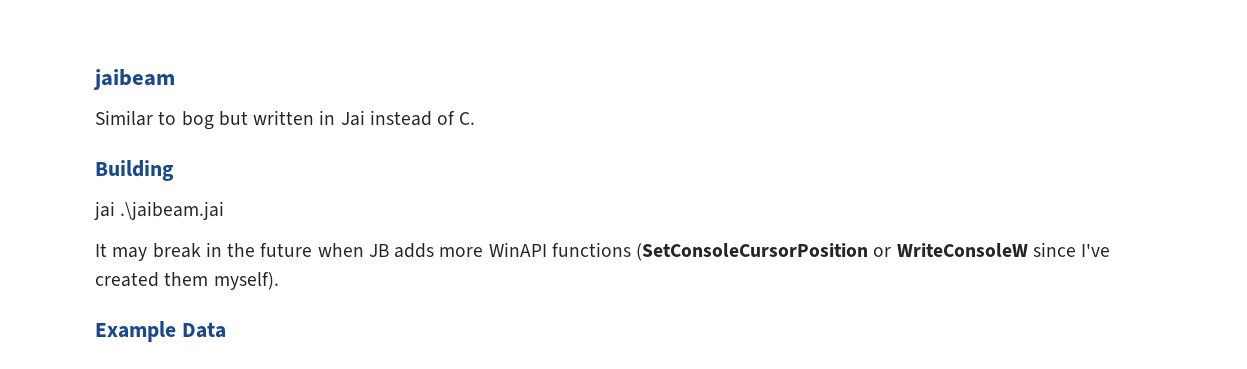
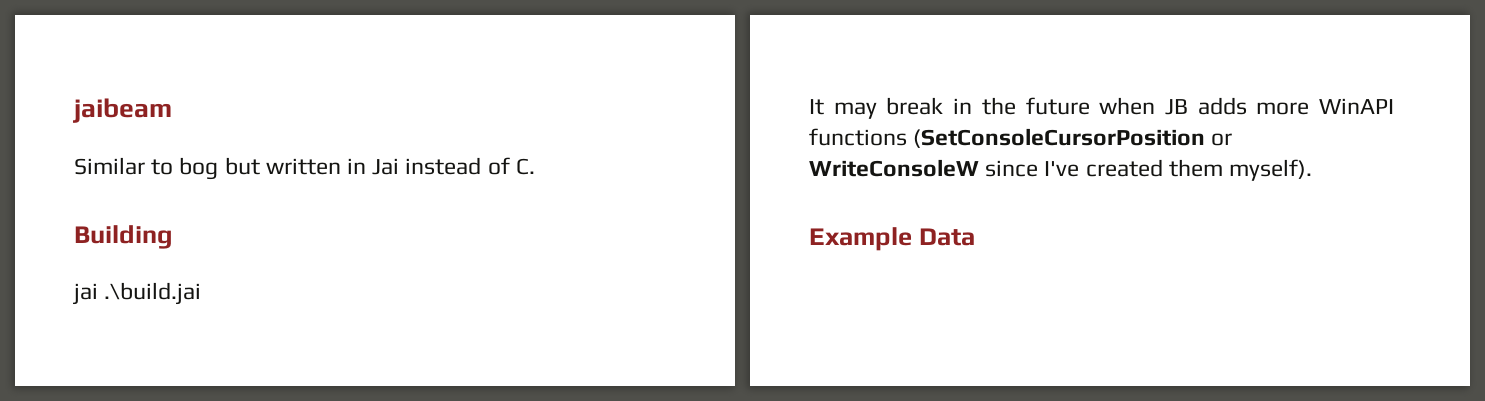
[120,201,225,220] .\jaibeam.jai -> [104,282,202,305] .\build.jai

